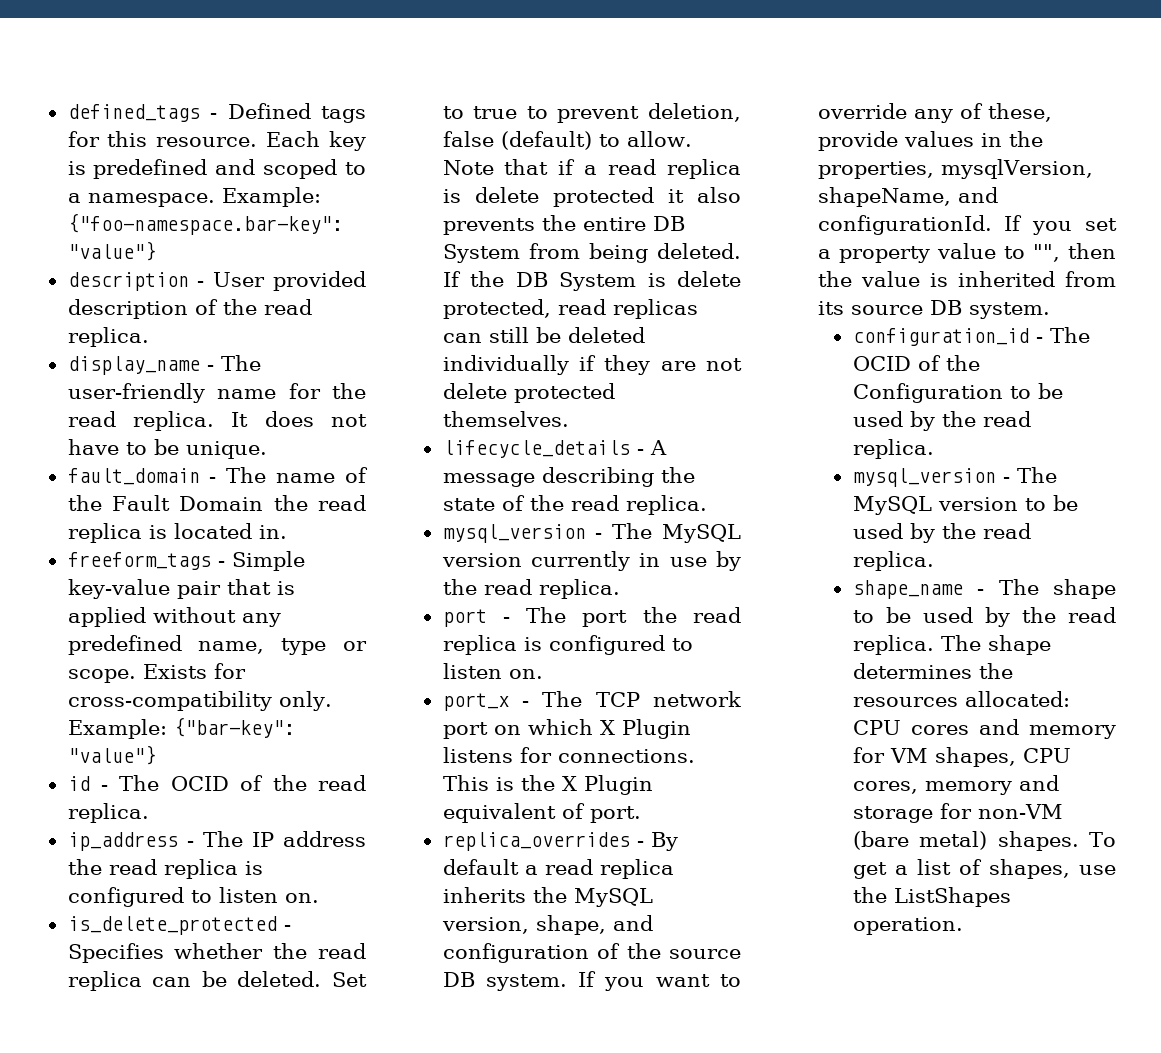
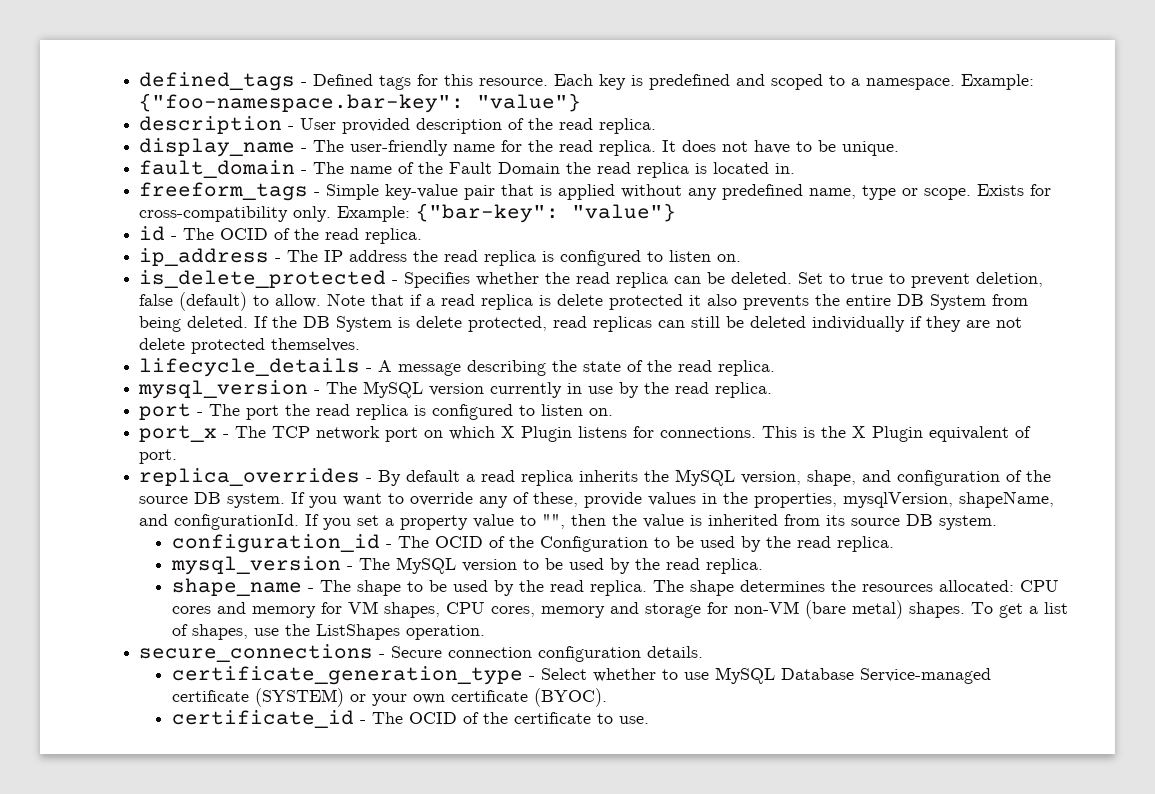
(963, 926) none -> [139,644,704,662] [171,666,991,685] [171,688,607,707] [171,710,649,728] // secure_connections - Secure connection configuration details. // certificate_generation_type - Select whether to use MySQL Database Service-managed certificate (SYSTEM) or your own certificate (BYOC). // certificate_id - The OCID of the certificate to use.

